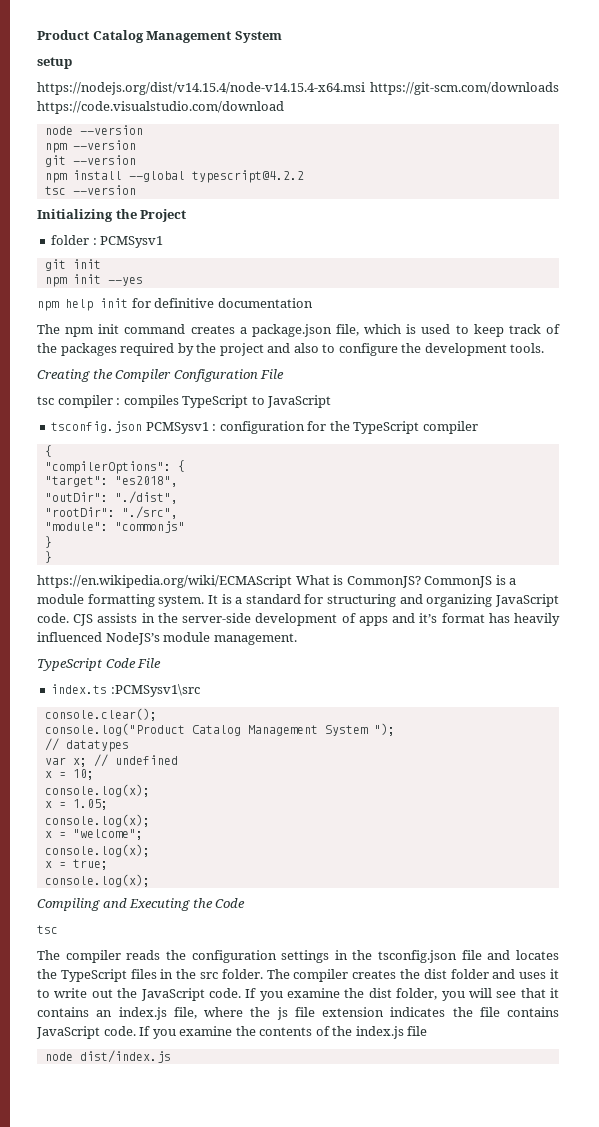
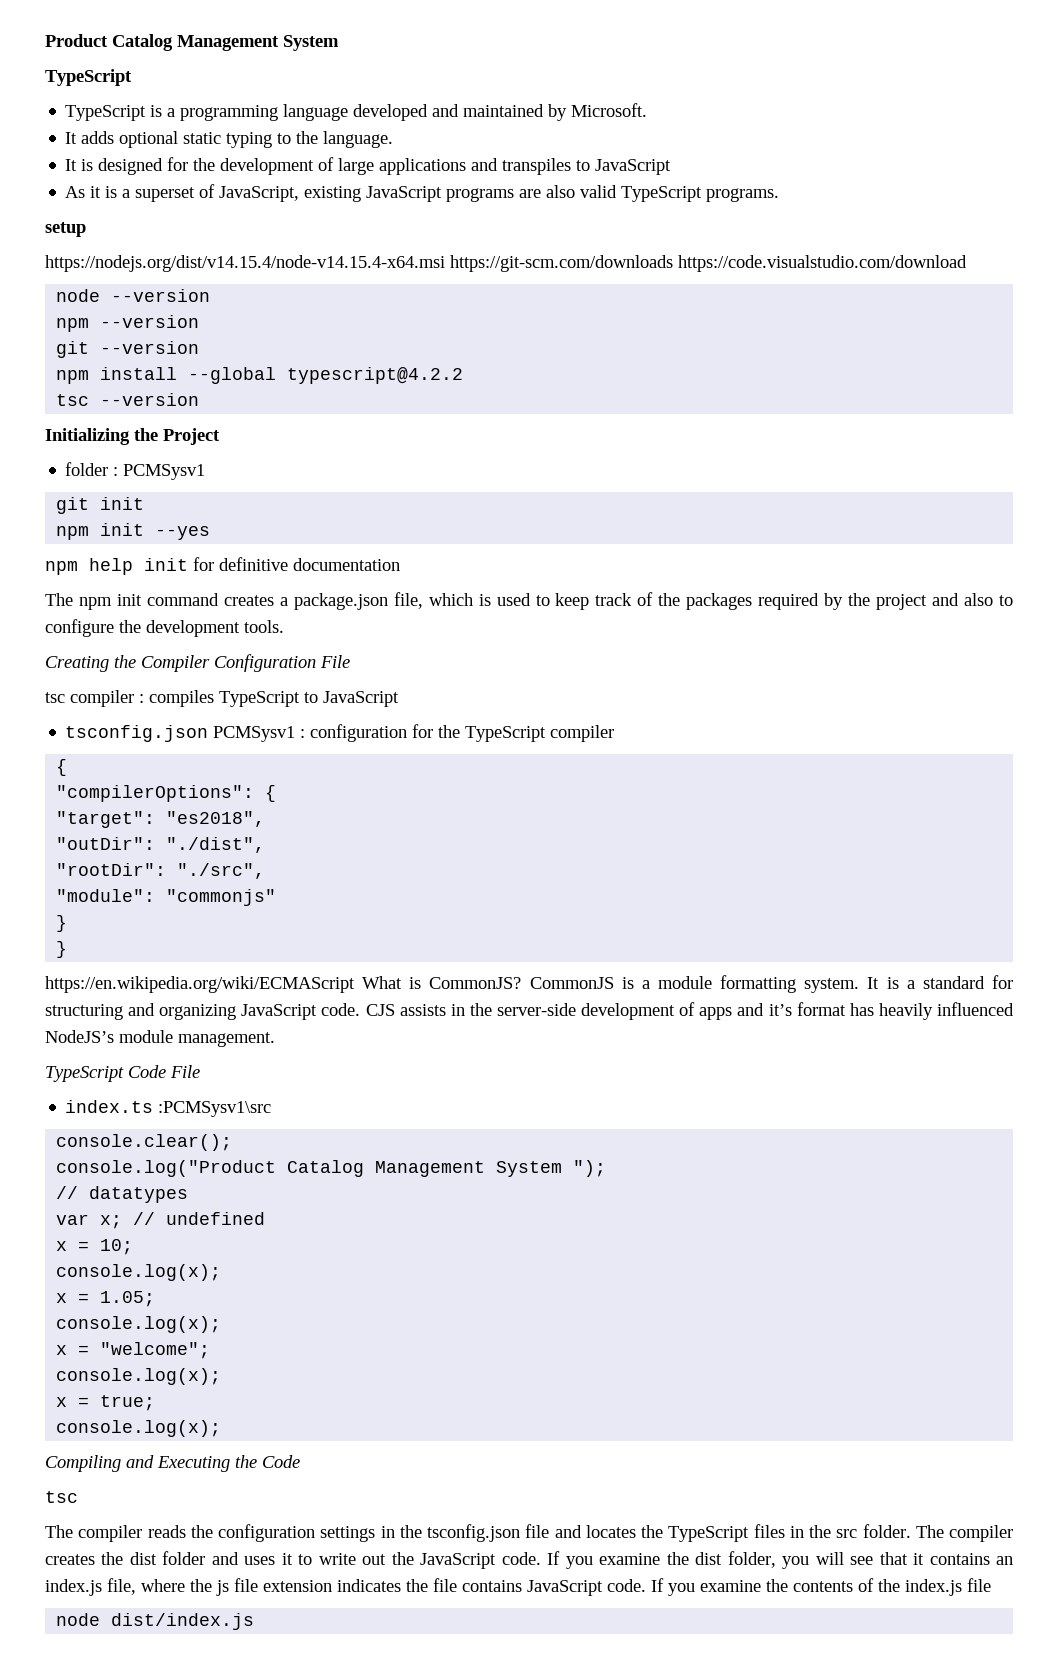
(282, 37) none -> [45,69,132,86] [65,103,648,121] [65,131,394,148] [65,157,672,175] [65,184,780,202] // TypeScript // TypeScript is a programming language developed and maintained by Microsoft. // It adds optional static typing to the language. // It is designed for the development of large applications and transpiles to JavaScript // As it is a superset of JavaScript, existing JavaScript programs are also valid TypeScript programs.

